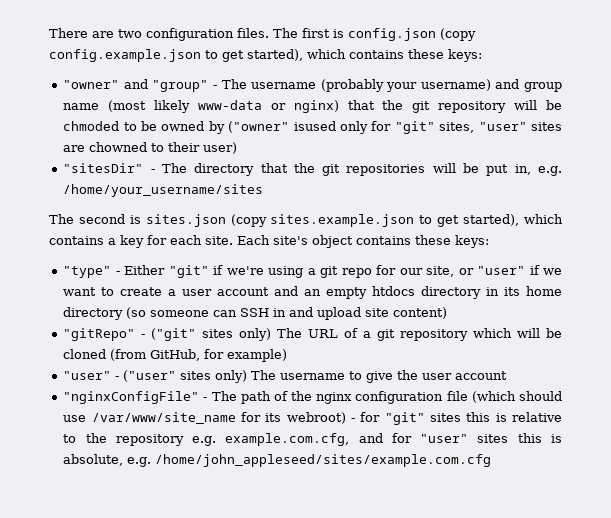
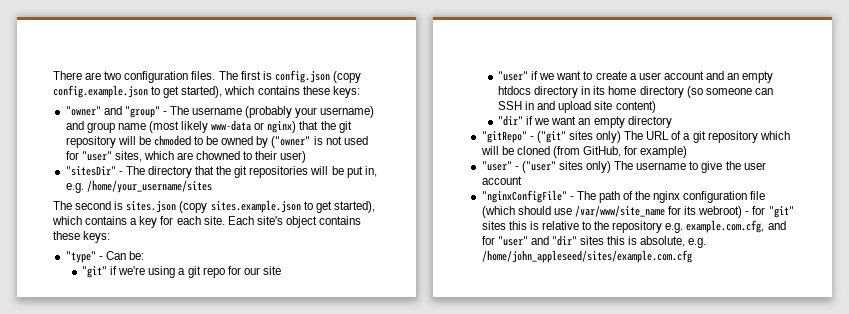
[293,121,562,134] isused only for "git" sites, "user" sites -> [313,136,368,145] [65,151,174,162] is not used for "user" sites, which
[124,265,166,275] Either -> [105,251,144,260] Can be: //
[426,266,474,277] site, or -> [262,266,281,275] site //
(448, 313) none -> [498,115,672,128] // "dir" if we want an empty directory
(469, 438) none -> [530,235,577,246] and "dir"

